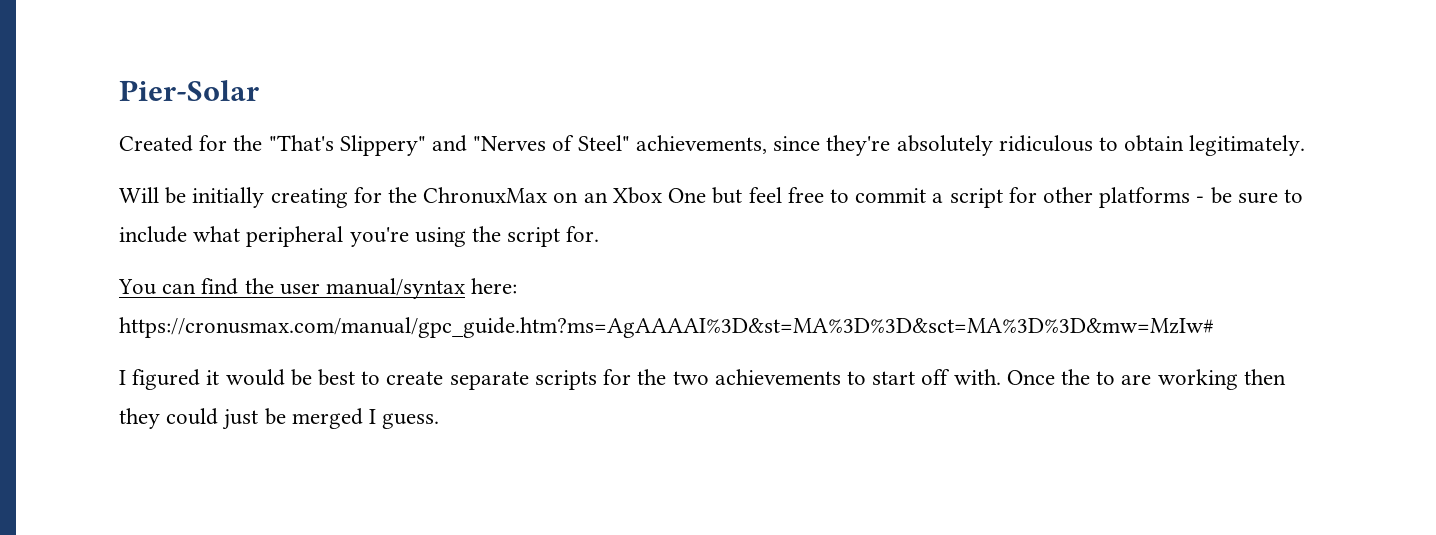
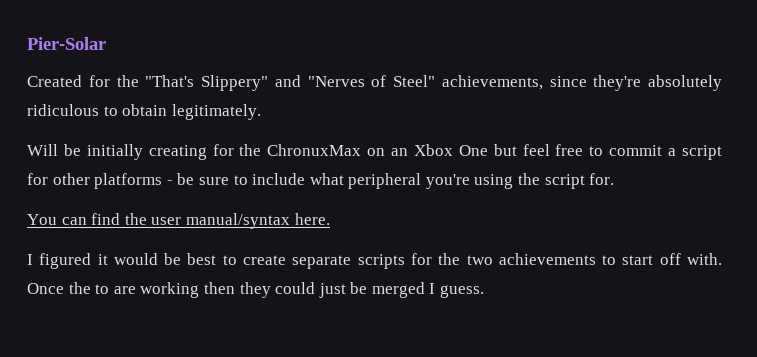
[471,278,518,294] [119,317,1214,338] here: https://cronusmax.com/manual/gpc_guide.htm?ms=AgAAAAI%3D&st=MA%3D%3D&sct=MA%3D%3D&mw=MzIw# -> [294,213,330,225] here.

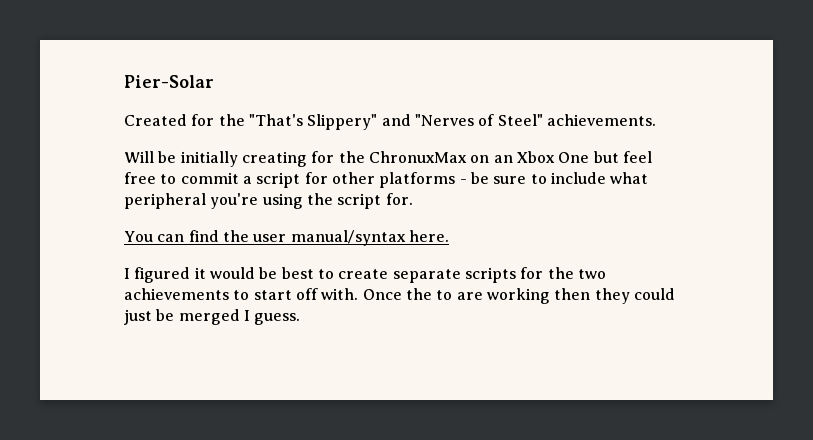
[441,75,722,91] [27,104,261,120] achievements, since they're absolutely ridiculous to obtain legitimately. -> [546,114,656,126] achievements.

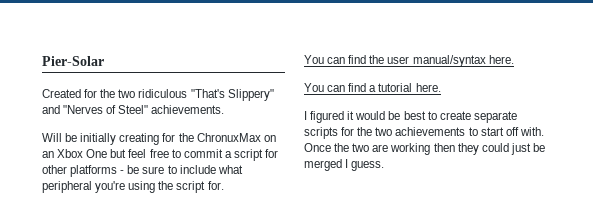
(245, 120) none -> [118,89,188,98] two ridiculous
(449, 236) none -> [304,83,441,92] // You can find a tutorial here.
[436,290,453,300] to -> [352,143,370,152] two

